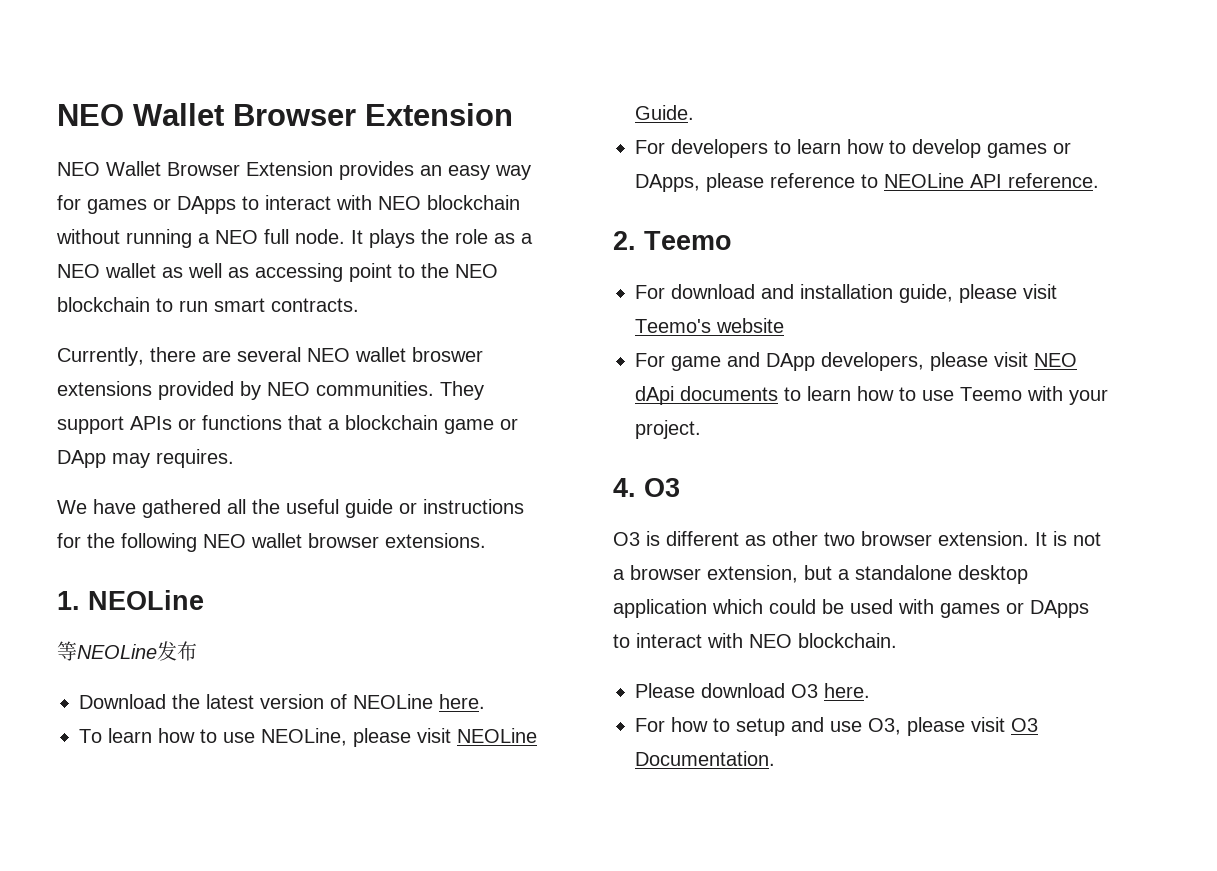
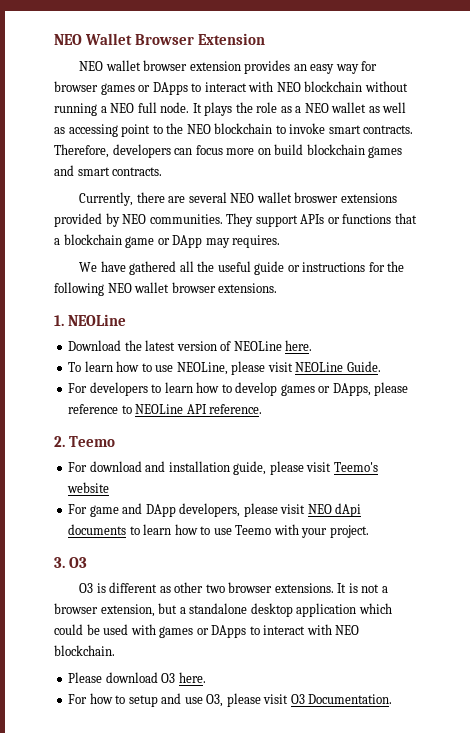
[106,161,333,176] Wallet Browser Extension -> [105,60,241,71] wallet browser extension
(81, 202) none -> [54,81,98,92] browser
[179,300,208,312] run -> [289,123,414,134] [54,144,403,158] [54,165,74,176] invoke smart contracts. Therefore, developers can focus more on build blockchain games and
[57,641,197,661] // 等NEOLine发布 -> (126, 320) none
[613,478,636,497] 4. -> [54,557,65,568] 3.
[938,531,1029,546] extension. -> [274,583,334,593] extensions.

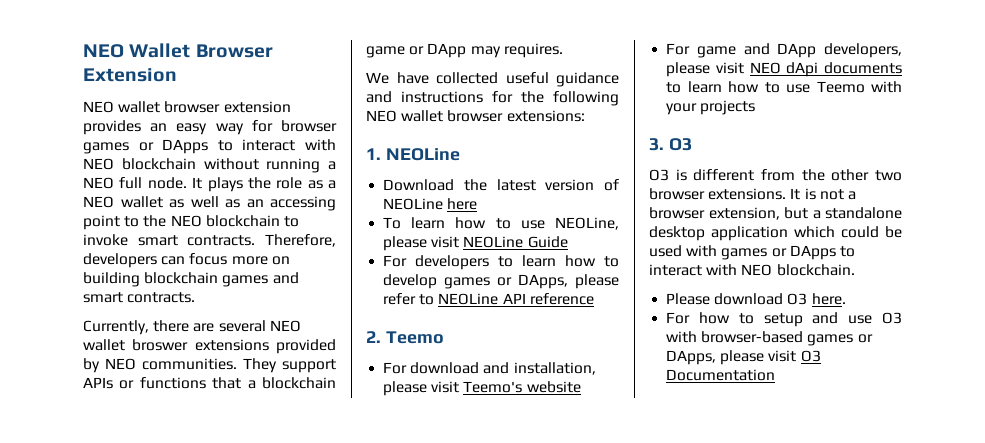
(65, 130) none -> [246,199,264,208] an
[274,144,304,155] build -> [83,272,140,287] building
[129,261,300,275] gathered all the useful guide or -> [436,72,619,87] [366,91,392,103] collected useful guidance and
[218,283,278,293] extensions. -> [506,110,585,122] extensions:
[285,340,313,351] here. -> [447,198,478,210] here
[346,361,381,372] Guide. -> [527,236,568,248] Guide
[68,404,119,414] reference -> [383,293,417,305] refer
[209,404,263,414] reference. -> [529,293,594,305] reference
[168,461,267,475] installation guide, -> [513,362,596,375] installation,
[329,525,369,538] project. -> [700,100,756,115] projects
[159,586,171,593] as -> [761,169,825,181] from the
[206,694,224,707] O3, -> [882,312,902,324] [666,331,873,346] [666,350,717,365] O3 with browser-based games or DApps,
[308,694,393,704] Documentation. -> [666,369,776,381] Documentation

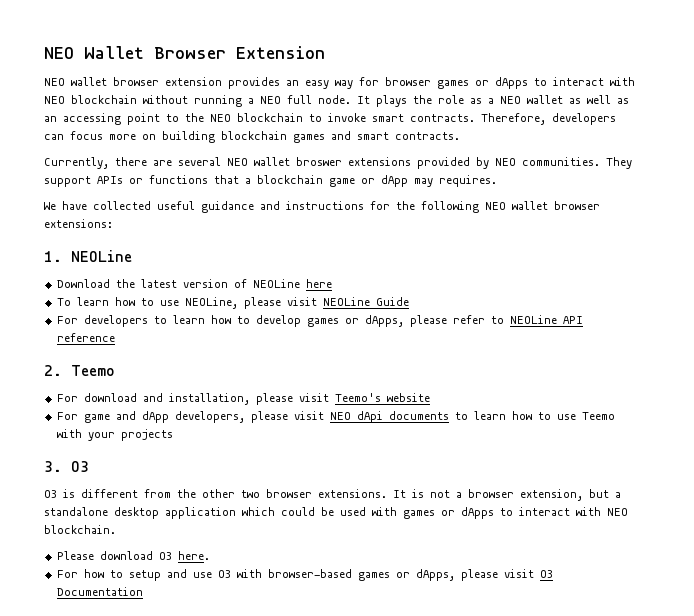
[162,139,209,154] DApps -> [495,77,528,89] dApps
[427,43,467,58] DApp -> [381,175,408,187] dApp
[518,274,569,289] DApps, -> [364,315,404,327] dApps,
[777,43,817,58] DApp -> [141,411,169,423] dApp
[789,245,836,260] DApps -> [461,507,494,519] dApps
[666,350,717,365] DApps, -> [415,569,455,581] dApps,

